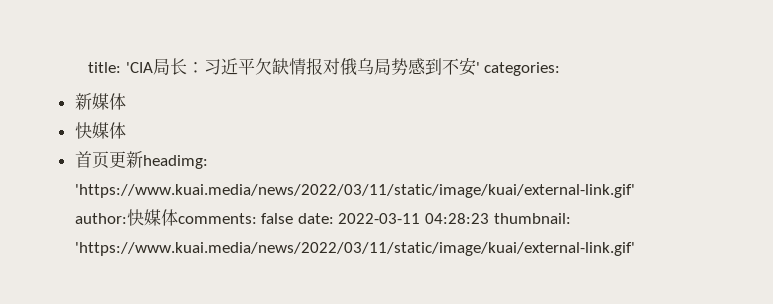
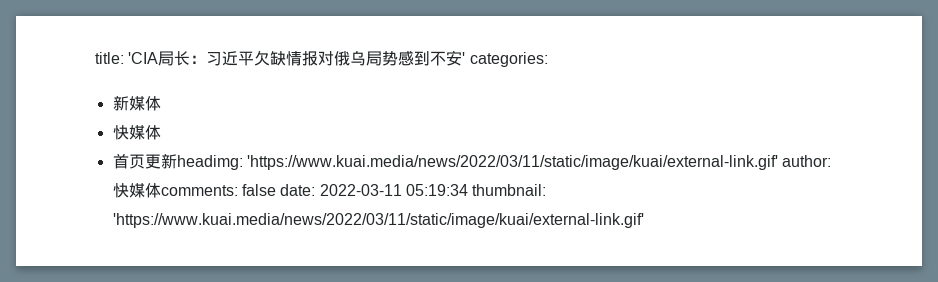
[425,213,490,224] 04:28:23 -> [405,184,468,196] 05:19:34

